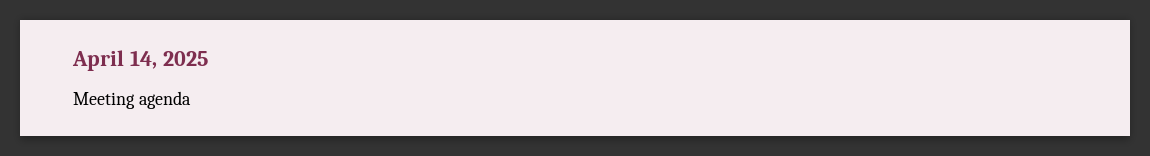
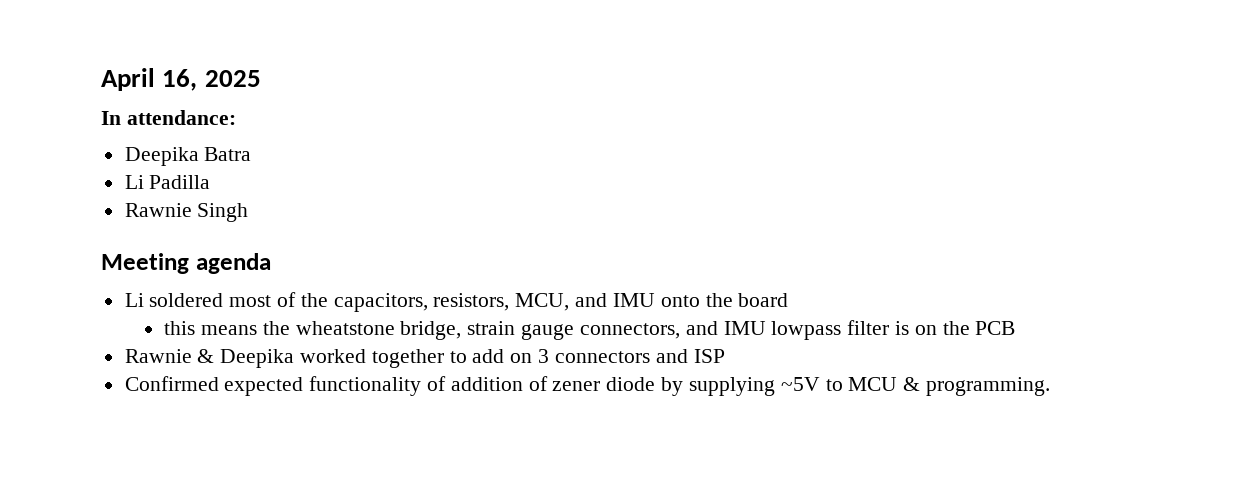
[129,50,157,69] 14, -> [162,69,198,91] 16,
[73,91,191,109] Meeting agenda -> [101,110,236,125] [124,147,252,166] [124,175,211,189] [124,203,249,222] [101,253,271,274] [124,292,789,312] [164,320,1016,340] [124,349,725,368] [124,376,1050,396] In attendance: // Deepika Batra // Li Padilla // Rawnie Singh // Meeting agenda // Li soldered most of the capacitors, resistors, MCU, and IMU onto the board // this means the wheatstone bridge, strain gauge connectors, and IMU lowpass filter is on the PCB // Rawnie & Deepika worked together to add on 3 connectors and ISP // Confirmed expected functionality of addition of zener diode by supplying ~5V to MCU & programming.

